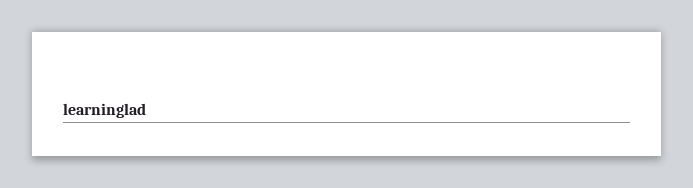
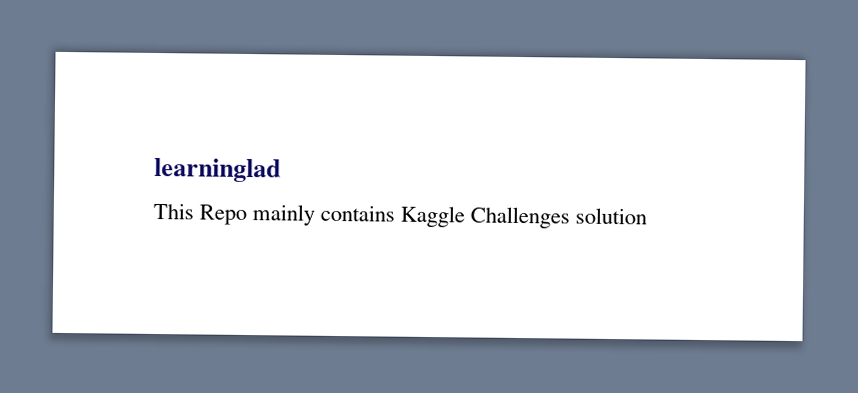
(146, 110) none -> [153,202,648,229] // This Repo mainly contains Kaggle Challenges solution

